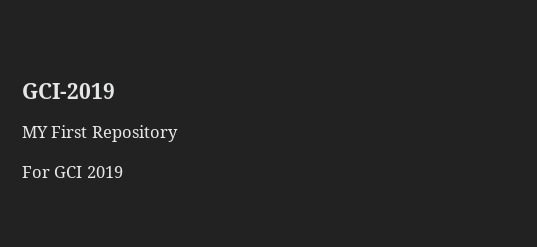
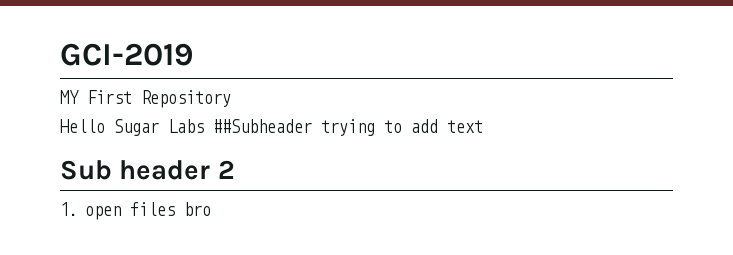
[22,166,123,178] For GCI 2019 -> [60,119,483,136] [60,160,235,180] [60,202,211,220] Hello Sugar Labs ##Subheader trying to add text // Sub header 2 // 1. open files bro

